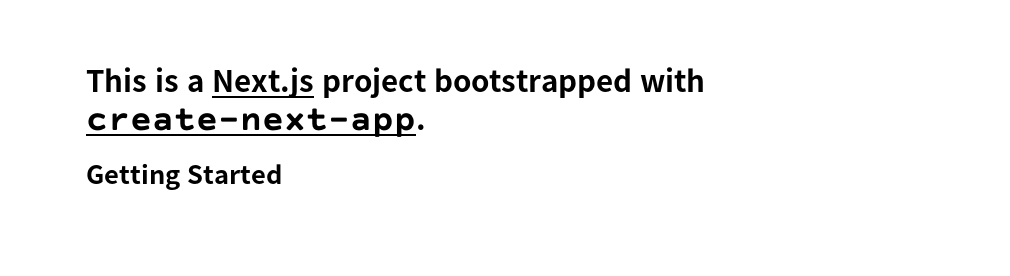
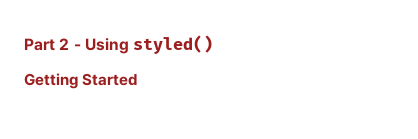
[86,67,705,98] [86,108,426,137] This is a Next.js project bootstrapped with create-next-app. -> [24,35,214,54] Part 2 - Using styled()

